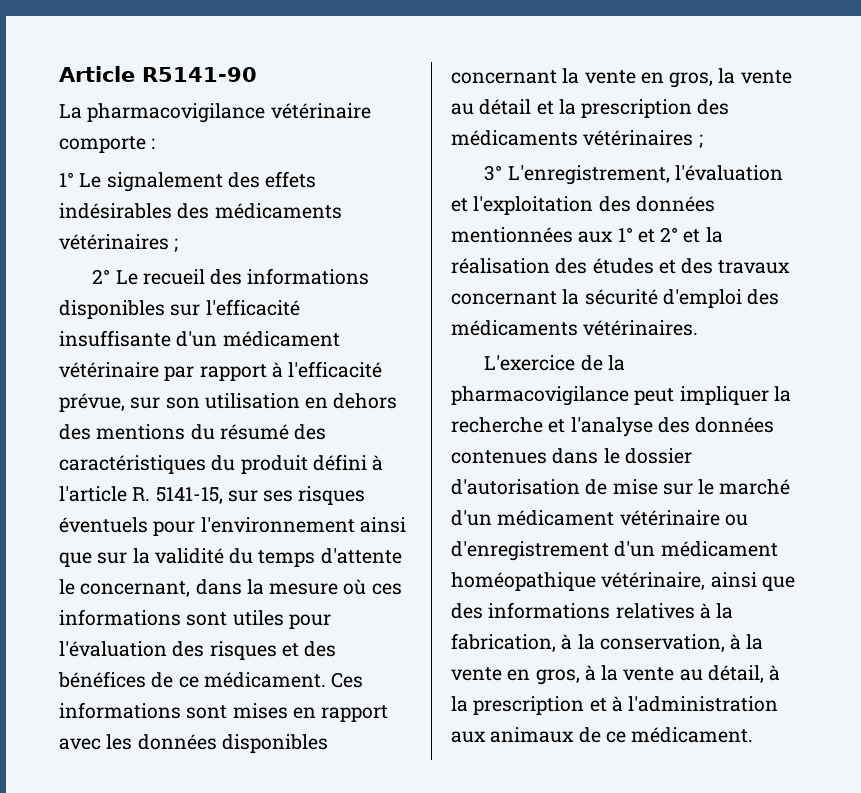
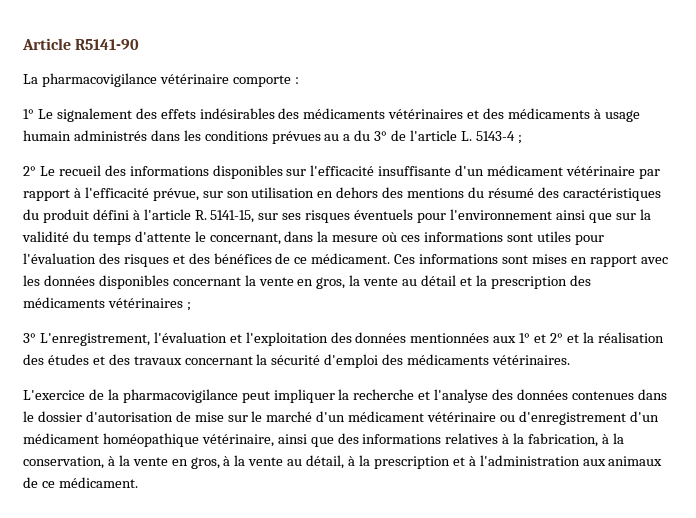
(169, 242) none -> [467,108,640,122] [23,130,515,144] et des médicaments à usage humain administrés dans les conditions prévues au a du 3° de l'article L. 5143-4

